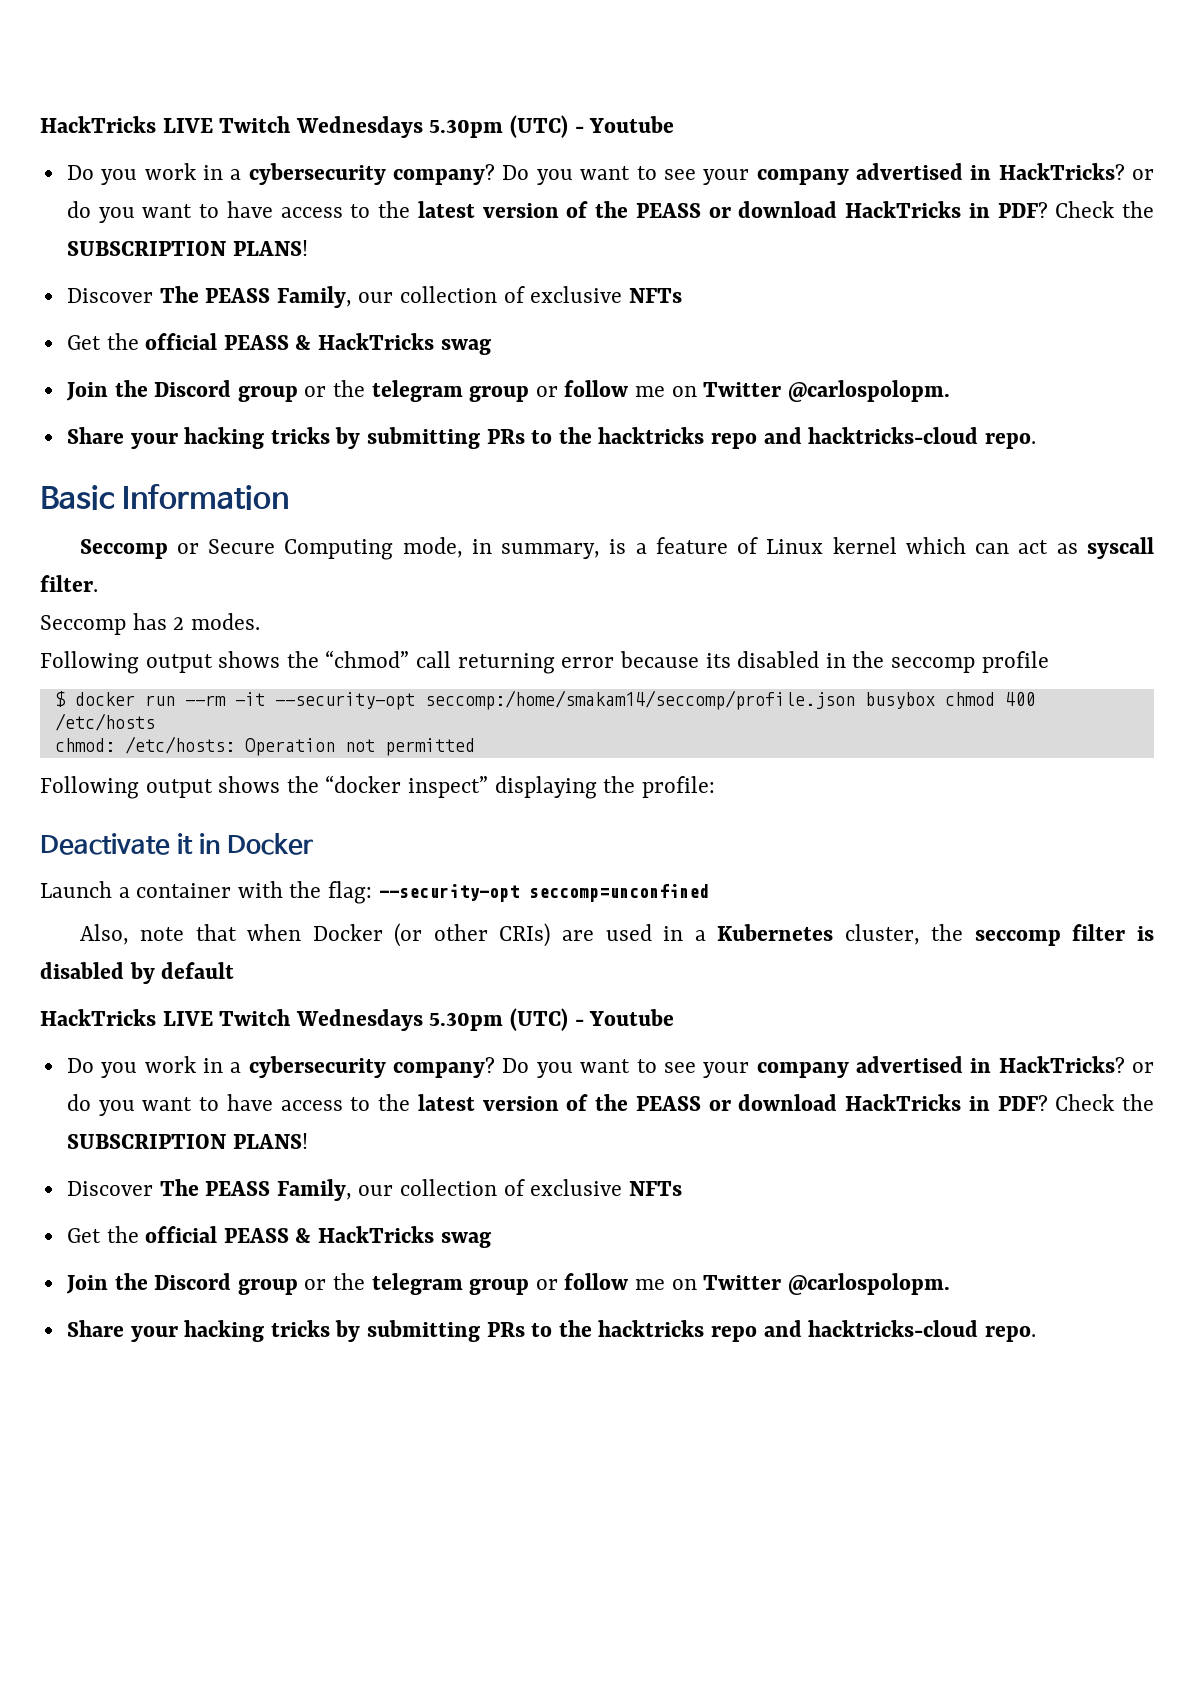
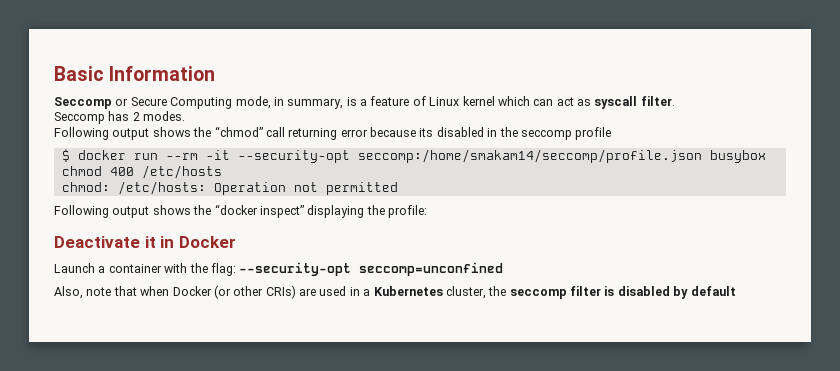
[40,115,675,138] [66,163,1154,185] [66,201,1155,223] [66,240,308,256] [66,286,682,308] [66,333,491,355] [65,380,950,402] [66,427,1036,449] HackTricks LIVE Twitch Wednesdays 5.30pm (UTC) - Youtube // Do you work in a cybersecurity company? Do you want to see your company advertised in HackTricks? or do you want to have access to the latest version of the PEASS or download HackTricks in PDF? Check the SUBSCRIPTION PLANS! // Discover The PEASS Family, our collection of exclusive NFTs // Get the official PEASS & HackTricks swag // Join the Discord group or the telegram group or follow me on Twitter @carlospolopm. // Share your hacking tricks by submitting PRs to the hacktricks repo and hacktricks-cloud repo. // -> (54, 73) none
[40,1008,675,1031] [66,1056,1154,1078] [66,1094,1155,1116] [66,1133,308,1149] [66,1179,682,1201] [66,1226,491,1248] [65,1273,950,1295] [66,1320,1036,1342] // HackTricks LIVE Twitch Wednesdays 5.30pm (UTC) - Youtube // Do you work in a cybersecurity company? Do you want to see your company advertised in HackTricks? or do you want to have access to the latest version of the PEASS or download HackTricks in PDF? Check the SUBSCRIPTION PLANS! // Discover The PEASS Family, our collection of exclusive NFTs // Get the official PEASS & HackTricks swag // Join the Discord group or the telegram group or follow me on Twitter @carlospolopm. // Share your hacking tricks by submitting PRs to the hacktricks repo and hacktricks-cloud repo. -> (736, 291) none

